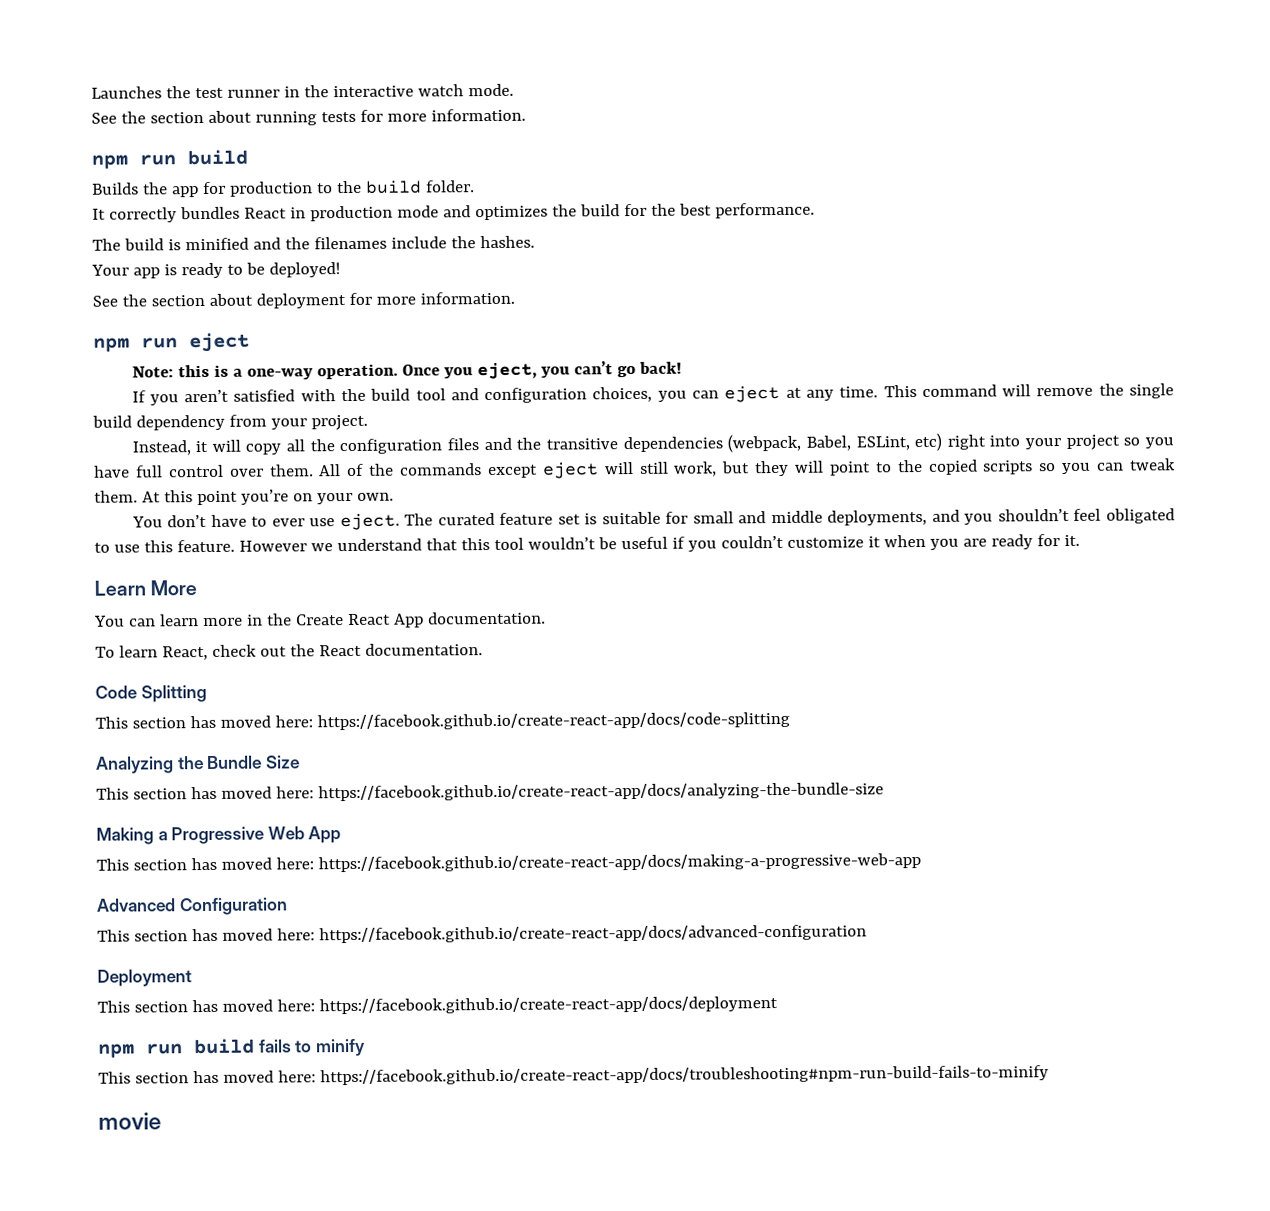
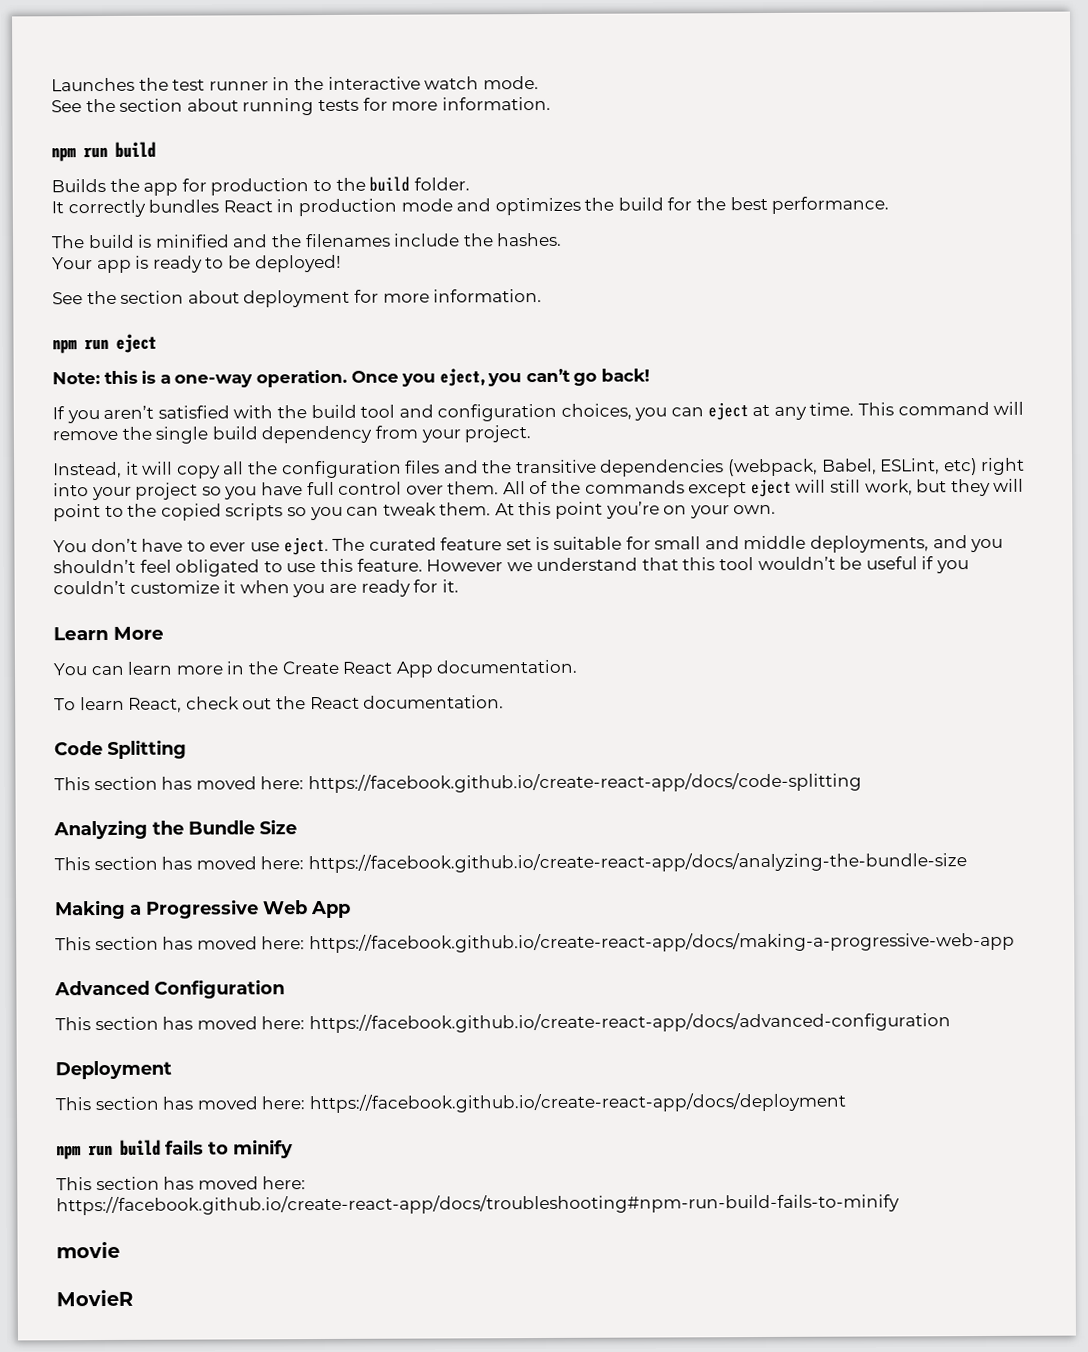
(161, 1121) none -> [56,1289,133,1307] // MovieR

